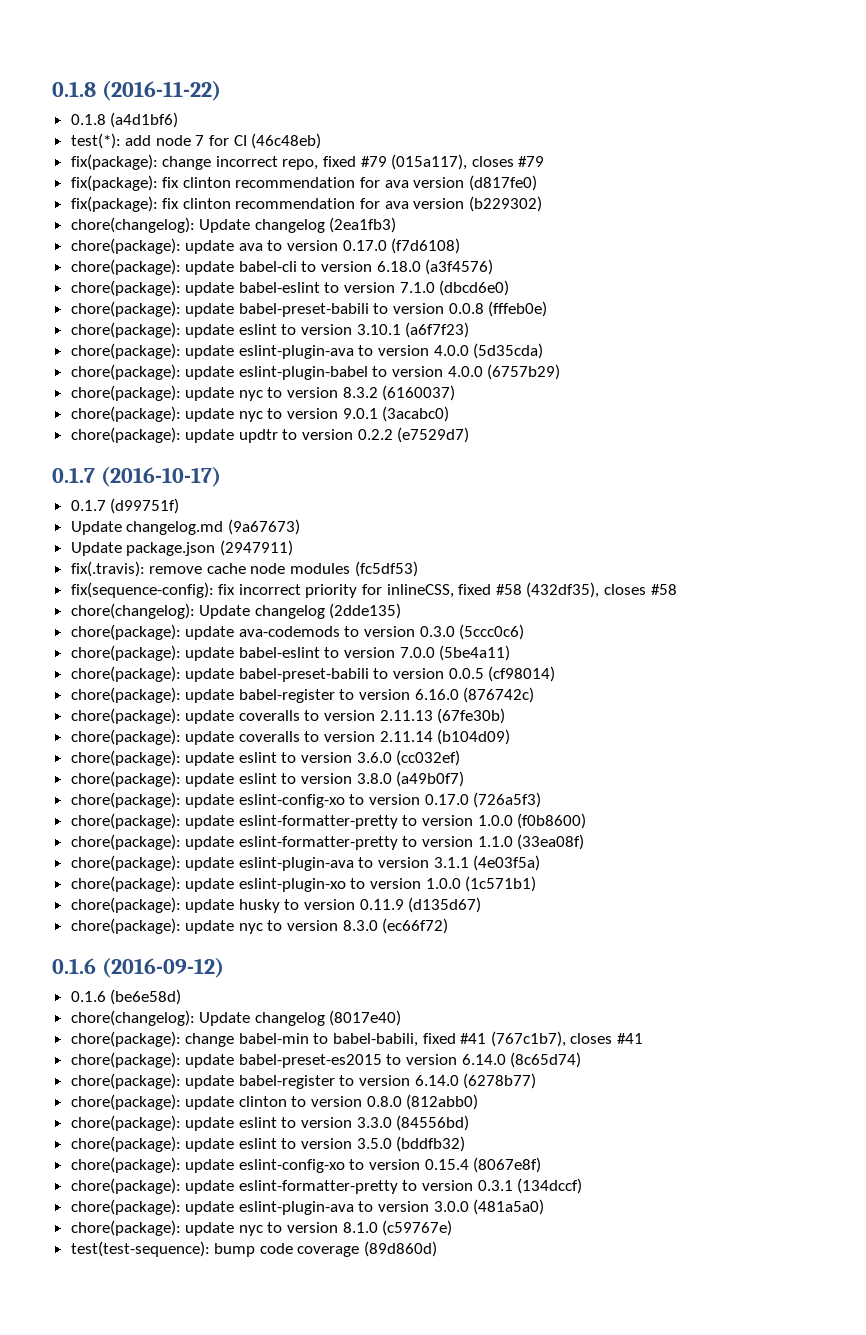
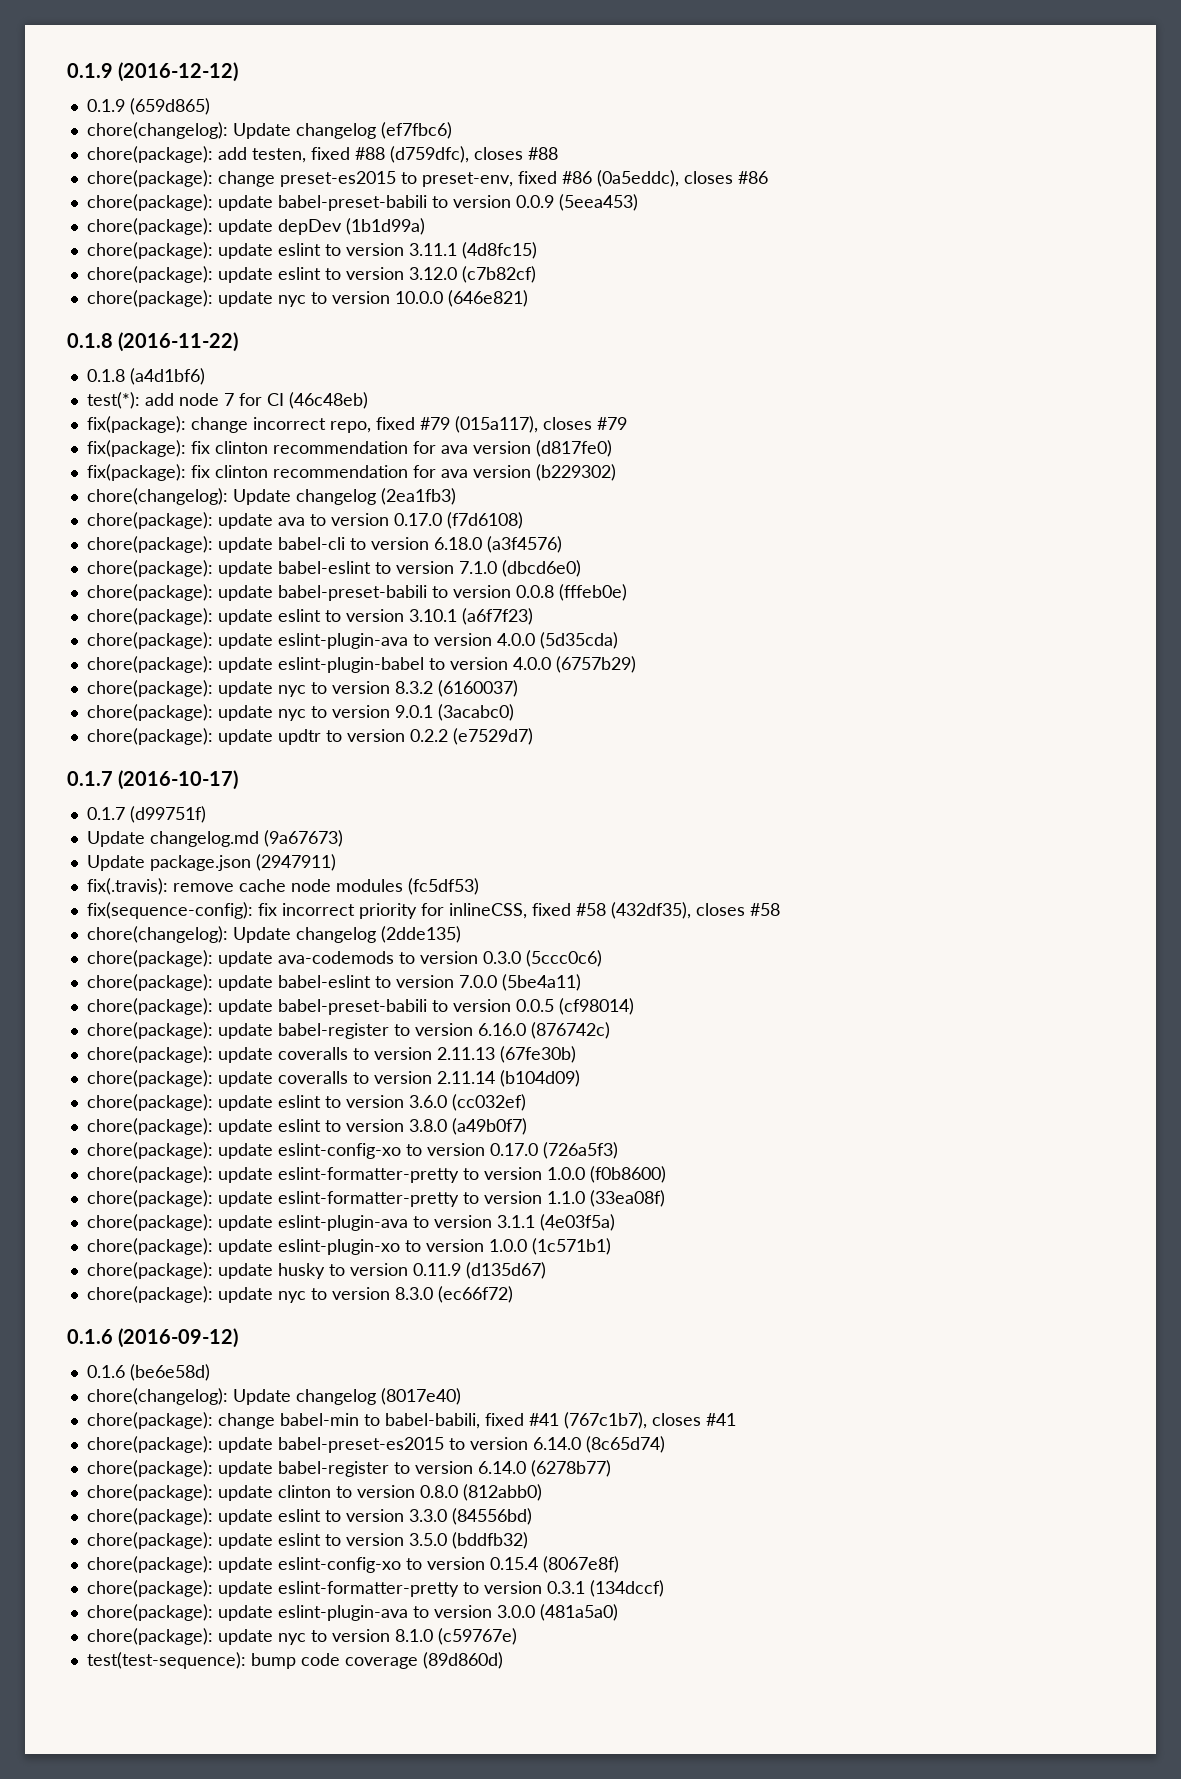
(52, 89) none -> [67,62,239,82] [86,98,210,115] [86,122,452,139] [86,146,558,163] [86,170,768,187] [86,194,638,211] [86,218,425,235] [86,242,537,259] [86,266,536,283] [86,290,528,307] 0.1.9 (2016-12-12) // 0.1.9 (659d865) // chore(changelog): Update changelog (ef7fbc6) // chore(package): add testen, fixed #88 (d759dfc), closes #88 // chore(package): change preset-es2015 to preset-env, fixed #86 (0a5eddc), closes #86 // chore(package): update babel-preset-babili to version 0.0.9 (5eea453) // chore(package): update depDev (1b1d99a) // chore(package): update eslint to version 3.11.1 (4d8fc15) // chore(package): update eslint to version 3.12.0 (c7b82cf) // chore(package): update nyc to version 10.0.0 (646e821) //

